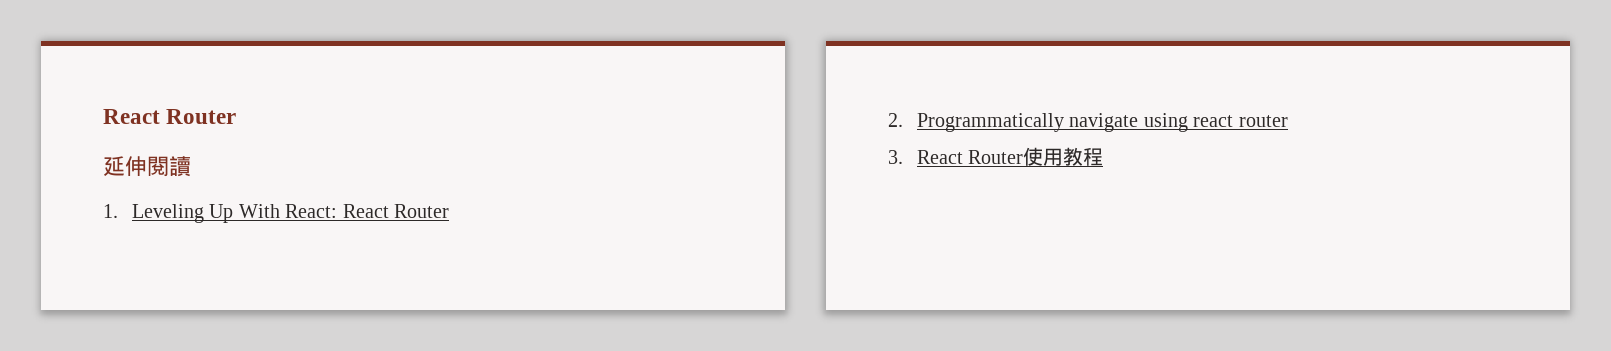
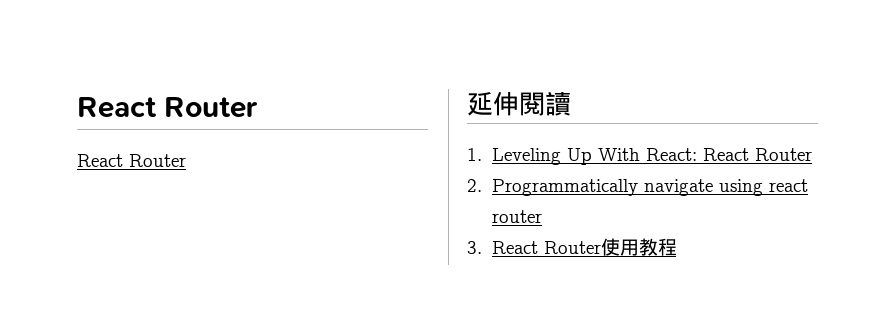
[103,109,237,124] React Router -> [77,97,259,118] [77,154,186,167] React Router // React Router

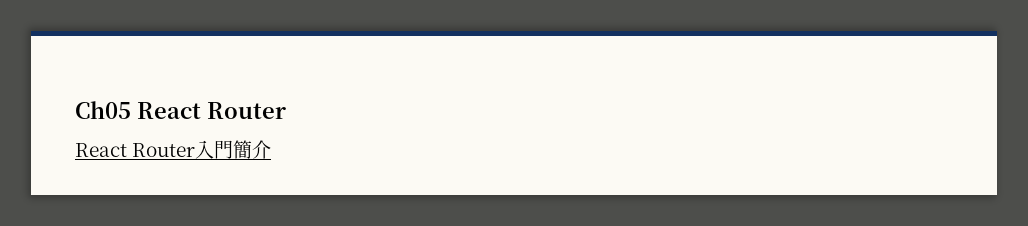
(77, 107) none -> [75,101,131,119] Ch05
[467,91,571,116] [467,148,812,165] [467,179,808,196] [491,210,542,223] [467,238,677,256] // 延伸閱讀 // 1. Leveling Up With React: React Router // 2. Programmatically navigate using react router // 3. React Router使用教程 -> [195,140,272,159] 入門簡介

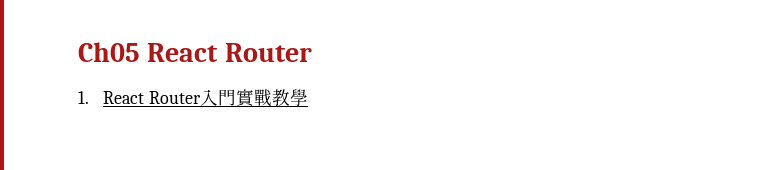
(286, 110) none -> [78,91,89,104] 1.
[233,140,272,159] 簡介 -> [235,89,308,107] 實戰教學

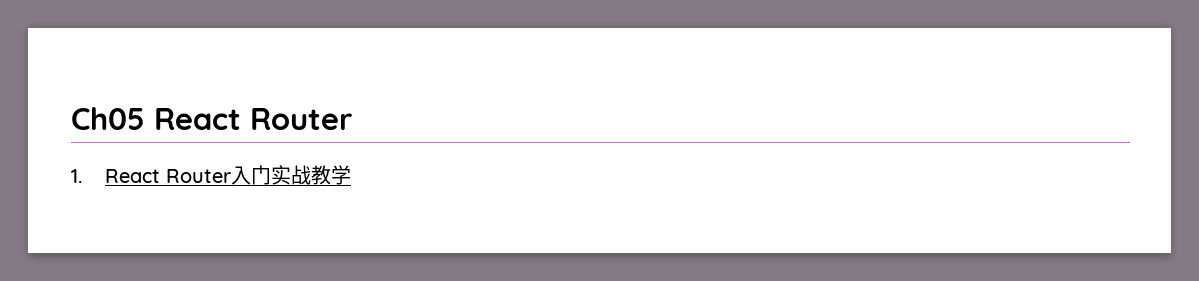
[217,89,308,107] 門實戰教學 -> [251,165,352,185] 门实战教学

